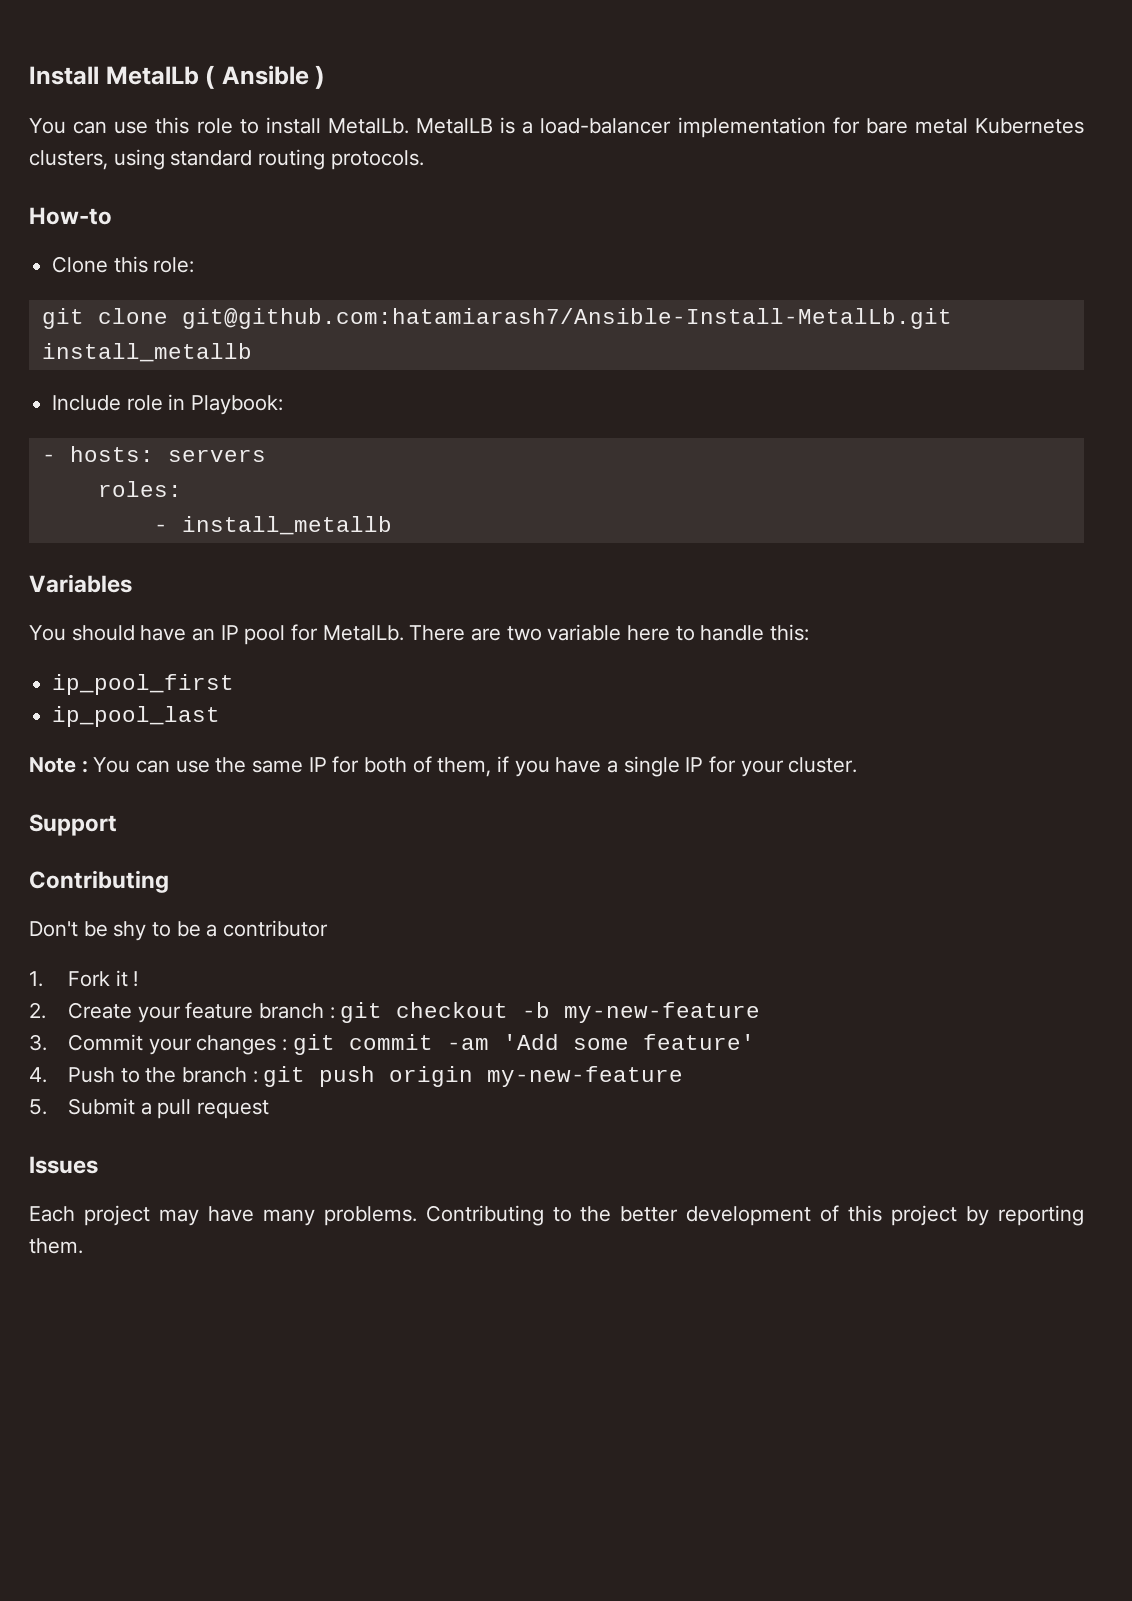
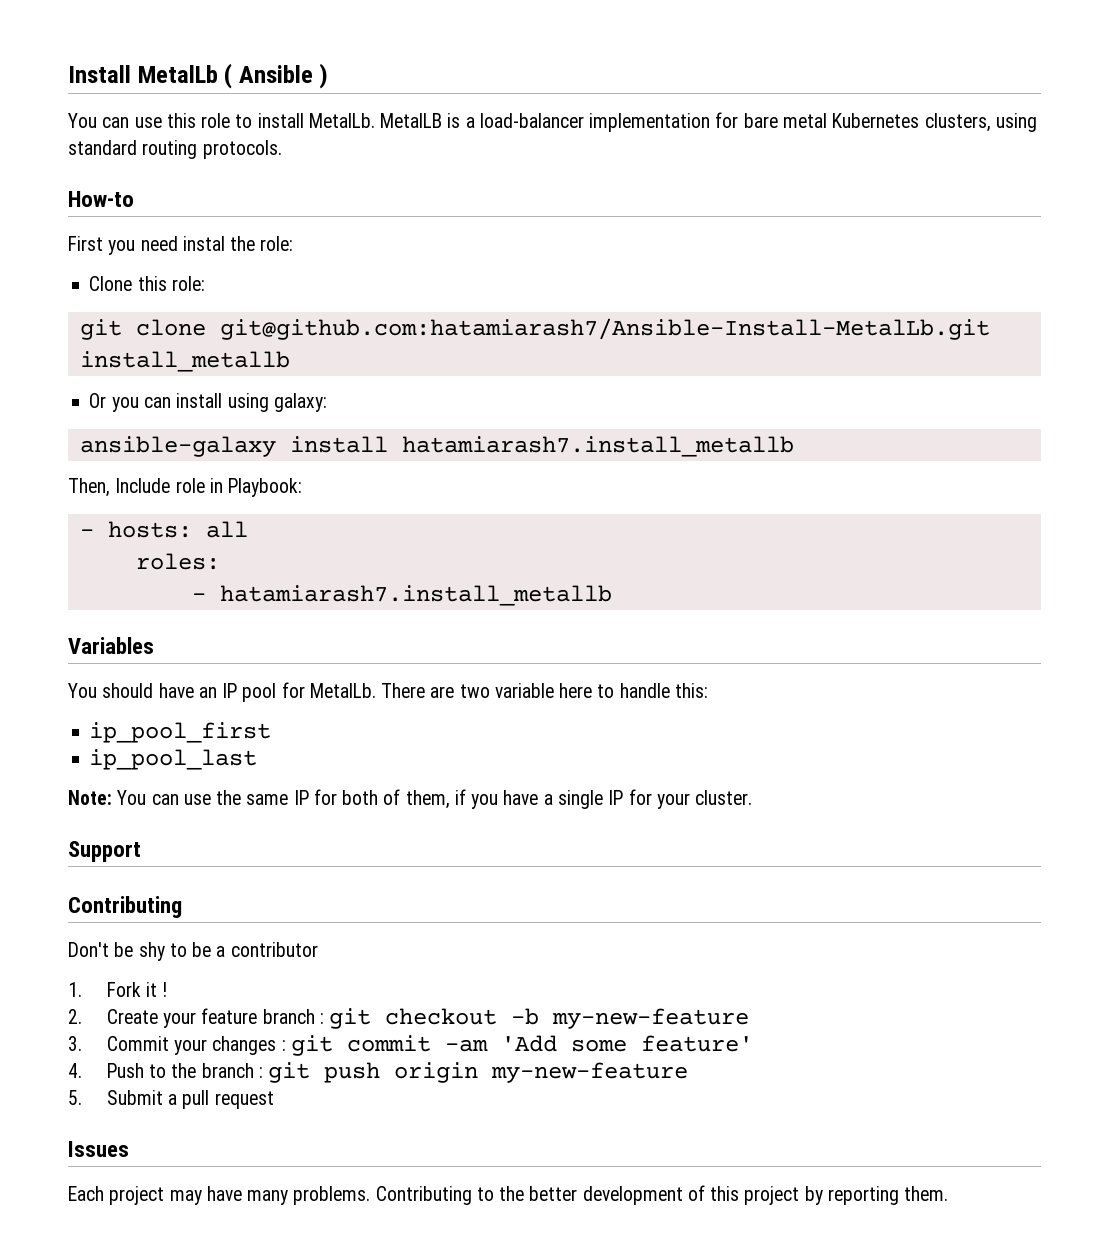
(112, 216) none -> [68,236,294,255] // First you need instal the role:
(252, 352) none -> [89,393,327,412] [79,436,794,457] [68,478,110,497] Or you can install using galaxy: // ansible-galaxy install hatamiarash7.install_metallb // Then,
[167,449,266,462] servers -> [205,521,248,538] all
[181,516,392,535] install_metallb -> [219,585,612,606] hatamiarash7.install_metallb
[29,757,88,773] Note : -> [68,790,112,805] Note:

